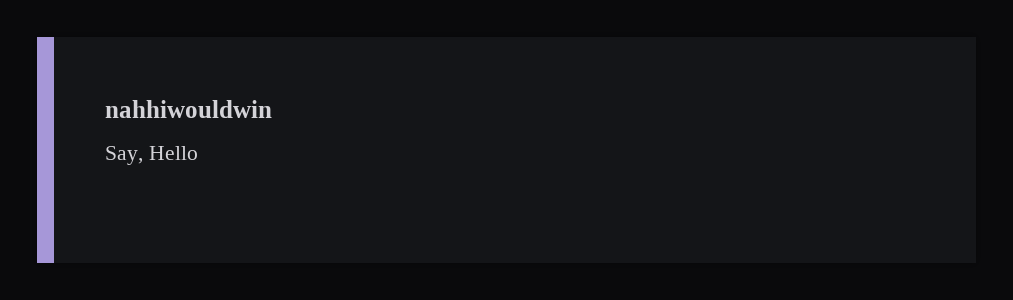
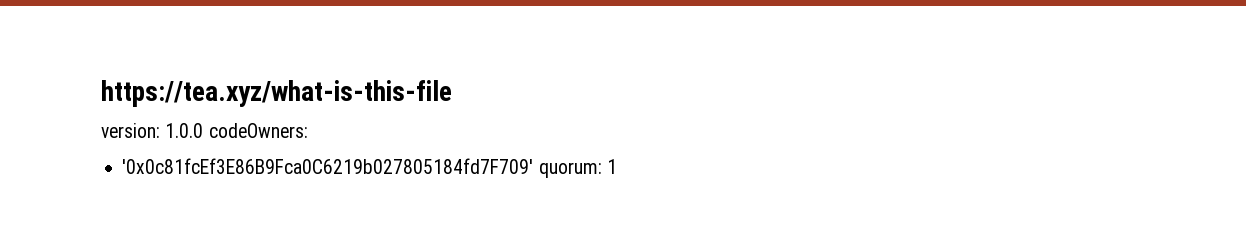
[105,100,272,118] [105,146,198,165] nahhiwouldwin // Say, Hello -> [101,80,452,107] [101,123,308,138] [122,158,617,178] https://tea.xyz/what-is-this-file // version: 1.0.0 codeOwners: // '0x0c81fcEf3E86B9Fca0C6219b027805184fd7F709' quorum: 1

